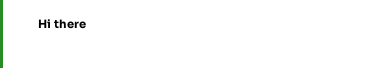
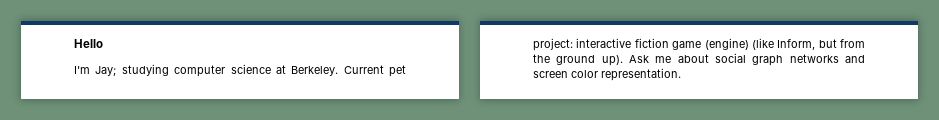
[38,19,87,29] Hi there -> [74,39,103,48] [74,64,406,77] [533,38,865,51] [533,53,865,66] [533,68,681,81] Hello // I'm Jay; studying computer science at Berkeley. Current pet project: interactive fiction game (engine) (like Inform, but from the ground up). Ask me about social graph networks and screen color representation.

